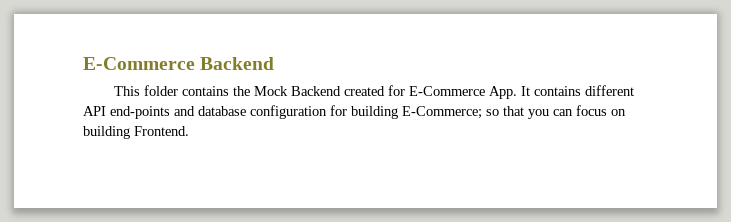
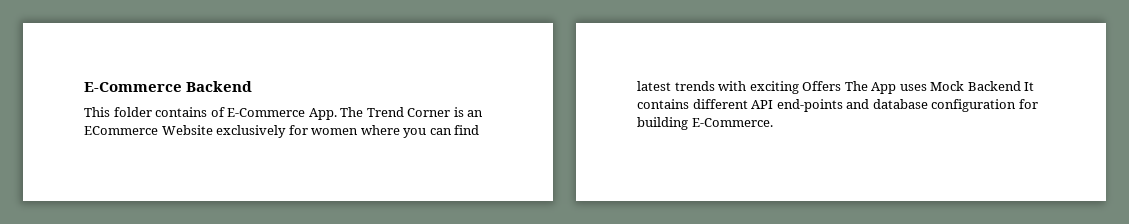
[232,85,517,99] the Mock Backend created for E-Commerce App. -> [210,107,484,120] [84,125,480,138] [637,81,1021,94] of E-Commerce App. The Trend Corner is an ECommerce Website exclusively for women where you can find latest trends with exciting Offers The App uses Mock Backend
[402,105,626,119] [83,126,189,139] E-Commerce; so that you can focus on building Frontend. -> [691,118,773,127] E-Commerce.

